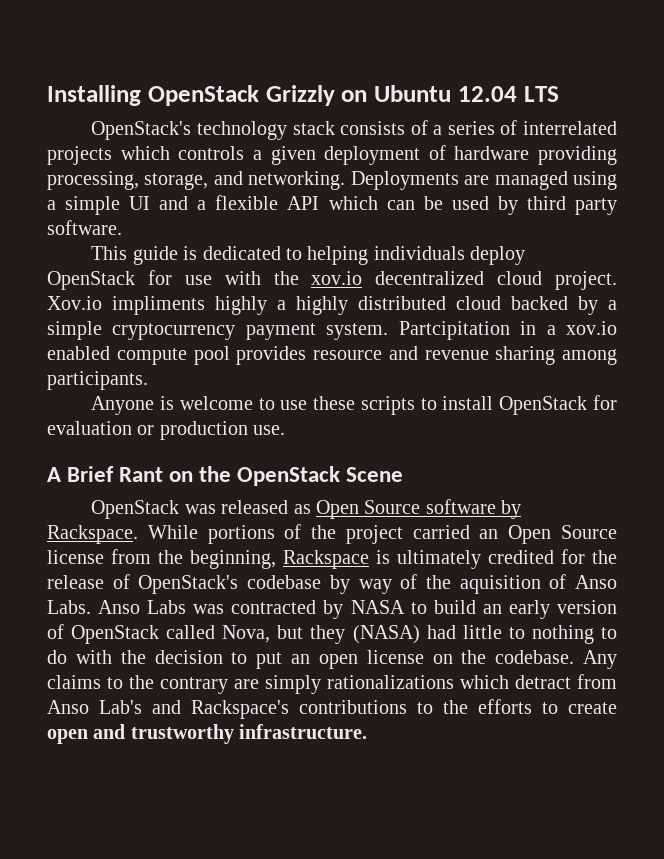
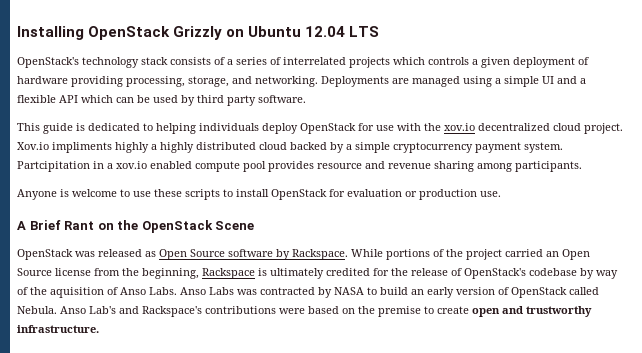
[222,625,618,644] [47,650,617,669] [47,674,617,694] Nova, but they (NASA) had little to nothing to do with the decision to put an open license on the codebase. Any claims to the contrary are simply rationalizations which detract from -> [17,306,57,314] Nebula.
[417,699,532,714] to the efforts -> [279,306,421,317] were based on the premise

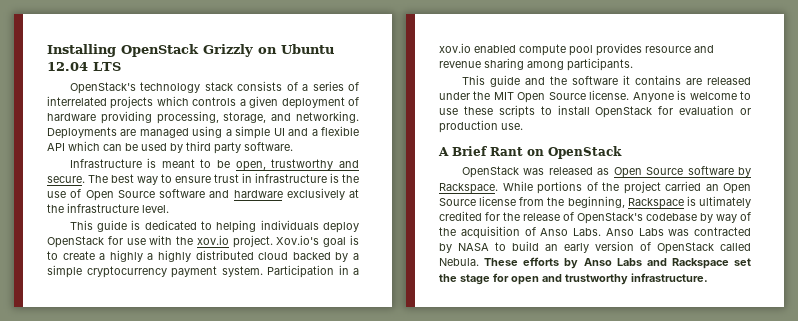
(306, 99) none -> [69,158,359,171] [47,173,359,185] [47,188,359,201] [47,203,169,213] // Infrastructure is meant to be open, trustworthy and secure. The best way to ensure trust in infrastructure is the use of Open Source software and hardware exclusively at the infrastructure level.
[478,123,623,134] [17,142,112,153] decentralized cloud project. Xov.io impliments -> [232,235,359,248] [47,251,106,260] project. Xov.io's goal is to create a
[17,161,90,172] Partcipitation -> [267,265,334,278] Participation
(582, 166) none -> [461,75,751,87] [439,90,630,103] This guide and the software it contains are released under the MIT Open Source license.
[117,220,255,233] the OpenStack Scene -> [548,146,622,159] OpenStack
[50,287,104,298] aquisition -> [460,226,520,239] acquisition
[60,306,469,317] Anso Lab's and Rackspace's contributions were based on the premise to create -> [484,257,751,269] [439,273,509,285] These efforts by Anso Labs and Rackspace set the stage for

